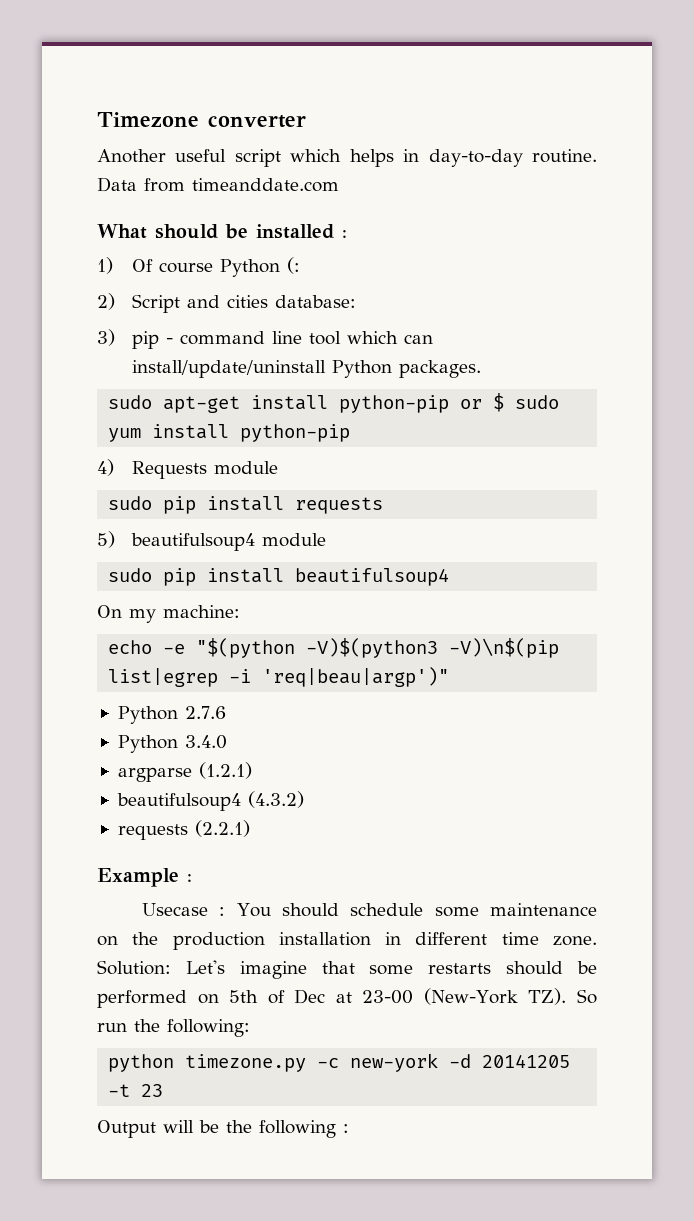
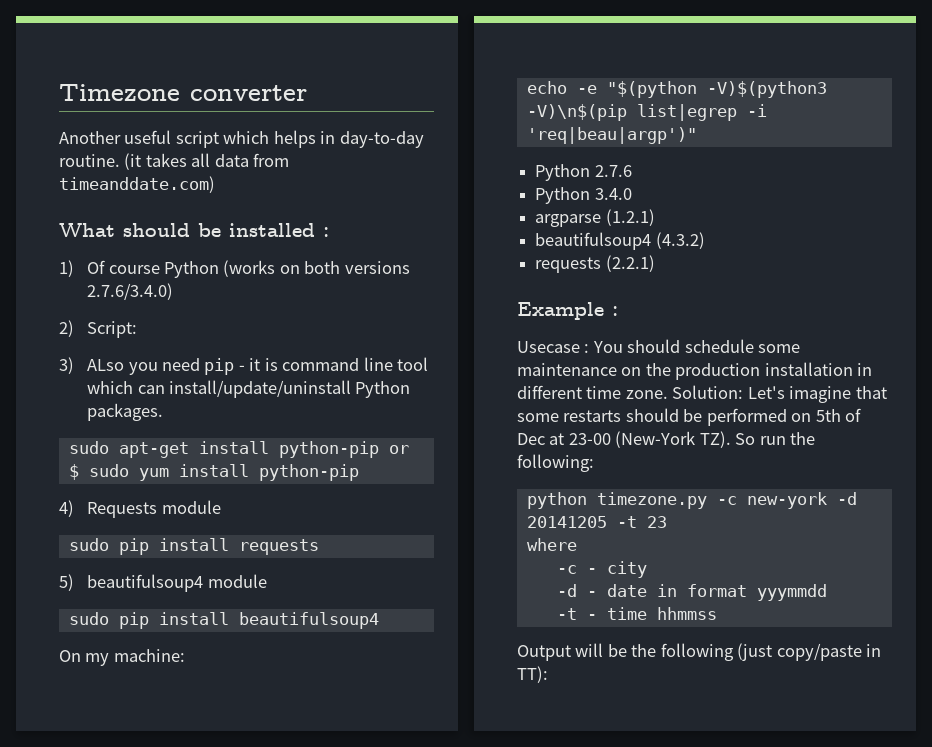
[97,177,339,192] Data from timeanddate.com -> [124,153,290,170] [59,176,215,193] (it takes all data from timeanddate.com)
[287,257,301,274] [97,293,357,313] [97,329,174,349] (: // 2) Script and cities database: // 3) pip - -> [223,260,410,277] [87,283,174,300] [59,320,138,338] [59,357,278,375] (works on both versions 2.7.6/3.4.0) // 2) Script: // 3) ALso you need pip - it is
(164, 1090) none -> [526,538,577,551] [556,561,647,578] [556,584,827,601] [556,607,717,620] // where // -c - city // -d - date in format yyymmdd // -t - time hhmmss
[343,1124,349,1133] : -> [737,643,882,661] [517,666,548,683] (just copy/paste in TT):

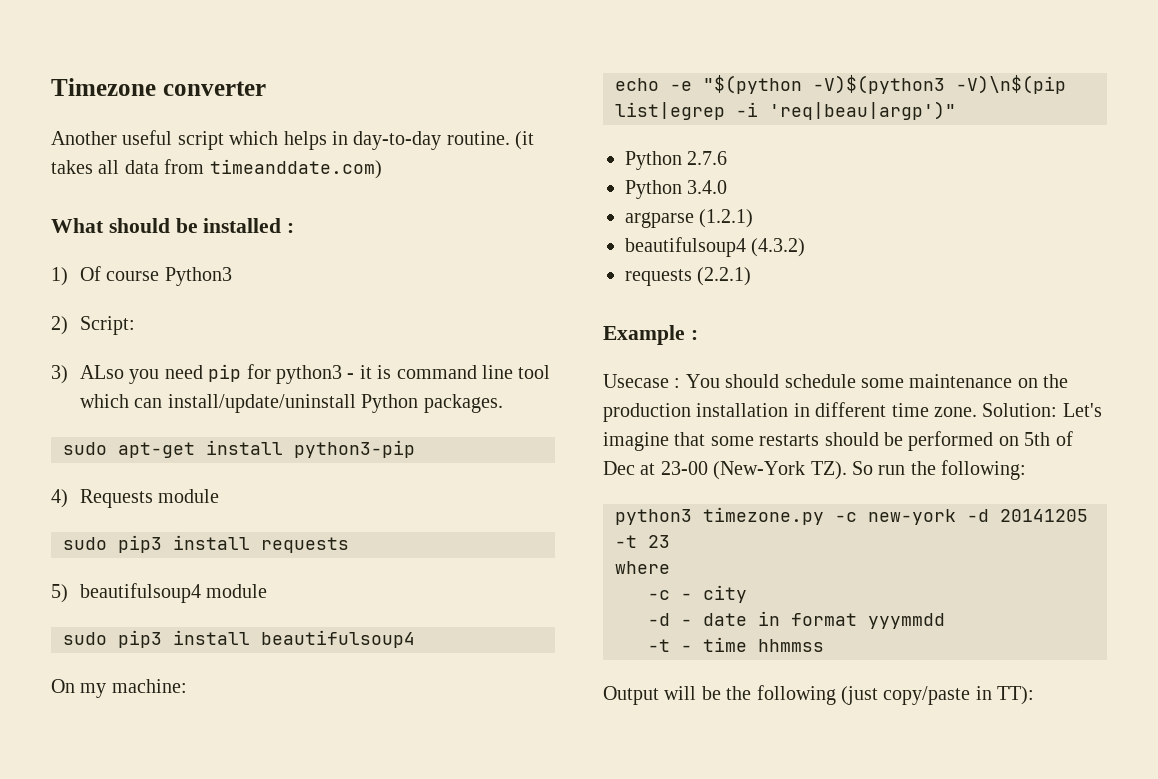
[164,260,410,278] [87,283,174,300] Python (works on both versions 2.7.6/3.4.0) -> [164,267,232,286] Python3
(235, 366) none -> [246,364,342,384] for python3
[278,441,409,458] [68,464,359,481] python-pip or $ sudo yum install python-pip -> [294,440,415,458] python3-pip
[118,538,149,555] pip -> [118,535,162,553] pip3
[118,612,149,629] pip -> [118,630,162,648] pip3
[526,492,587,509] python -> [615,509,692,525] python3

